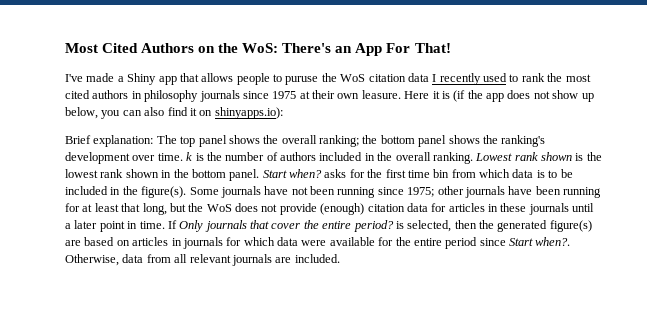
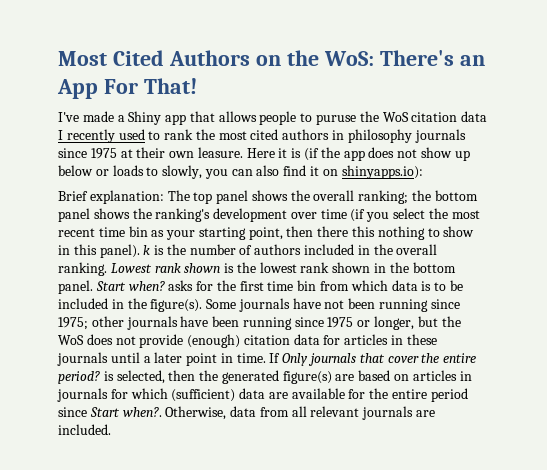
[65,107,98,119] below, -> [58,165,203,179] below or loads to slowly,
[157,153,183,161] time. -> [320,208,480,222] [58,226,475,240] [58,244,140,258] time (if you select the most recent time bin as your starting point, then there this nothing to show in this panel).
[65,203,167,215] for at least that long, -> [294,316,415,330] since 1975 or longer,
[277,237,327,246] data were -> [171,388,288,402] (sufficient) data are

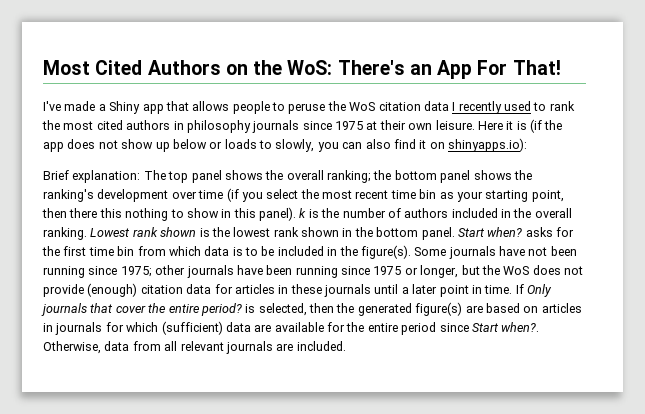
[316,114,357,125] puruse -> [288,103,326,114] peruse
[197,147,243,158] leasure. -> [435,120,475,130] leisure.

